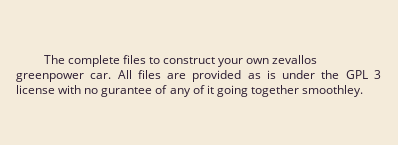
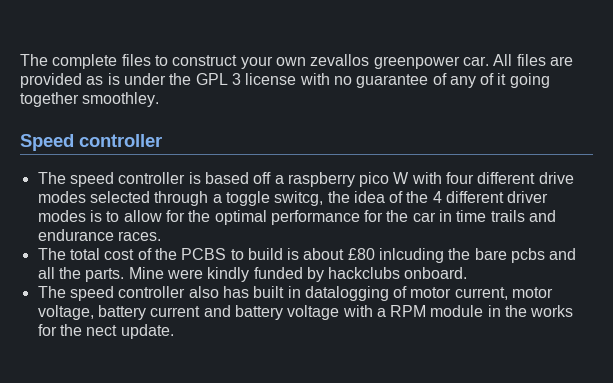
[101,87,153,97] gurantee -> [356,74,429,88] guarantee
(364, 91) none -> [20,134,162,151] [37,172,574,187] [37,191,549,206] [37,210,557,225] [37,229,161,241] [37,248,577,263] [37,267,468,282] [37,286,554,301] [37,305,574,320] [37,324,174,339] // Speed controller // The speed controller is based off a raspberry pico W with four different drive modes selected through a toggle switcg, the idea of the 4 different driver modes is to allow for the optimal performance for the car in time trails and endurance races. // The total cost of the PCBS to build is about £80 inlcuding the bare pcbs and all the parts. Mine were kindly funded by hackclubs onboard. // The speed controller also has built in datalogging of motor current, motor voltage, battery current and battery voltage with a RPM module in the works for the nect update.

